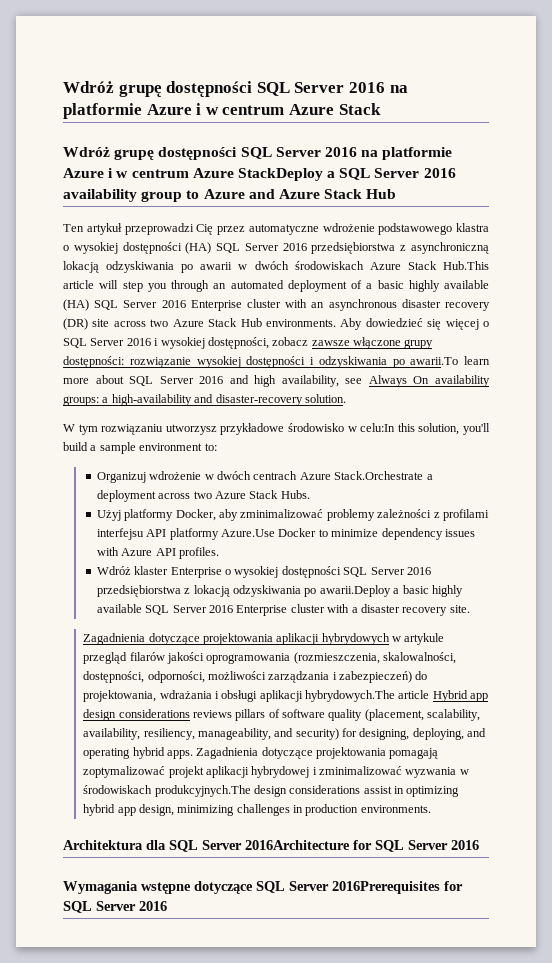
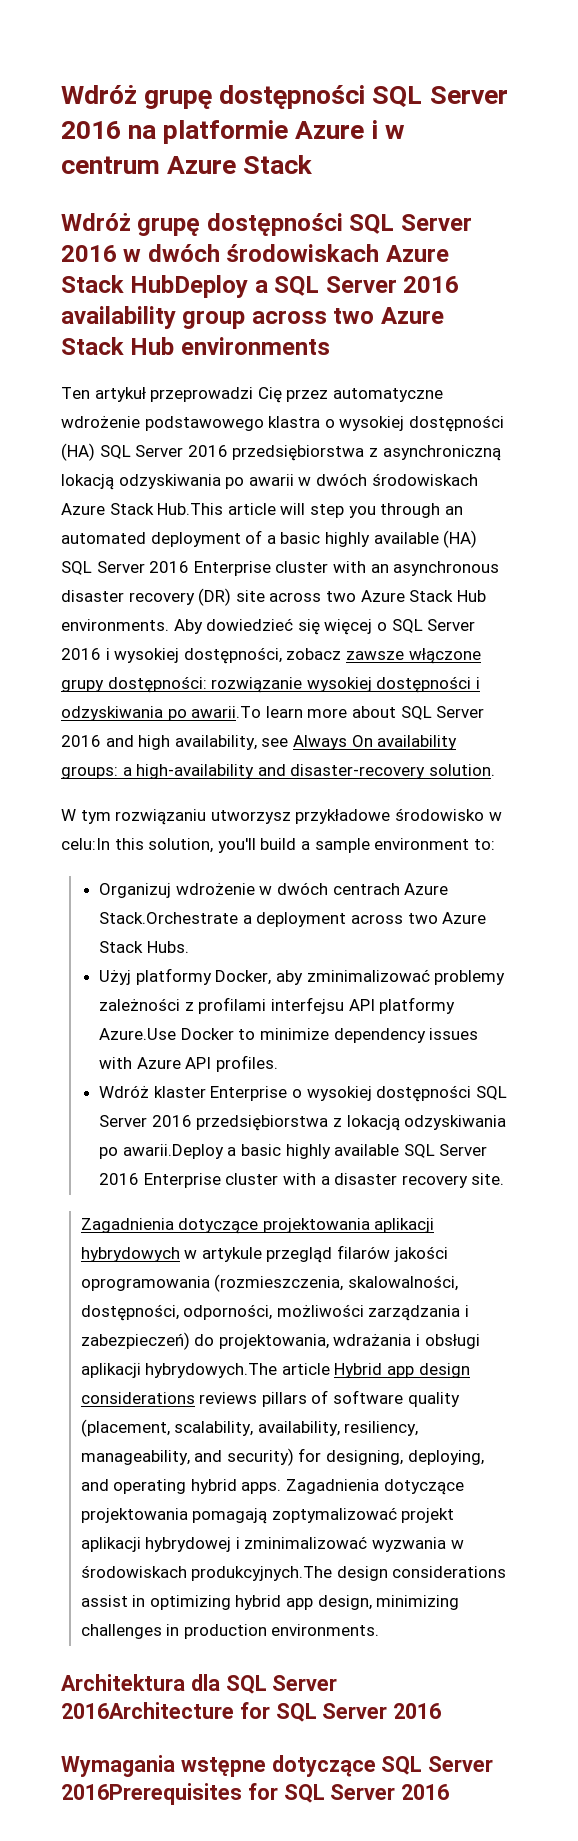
[361,147,453,160] [63,168,323,181] na platformie Azure i w centrum Azure StackDeploy -> [123,244,449,262] [61,275,249,298] w dwóch środowiskach Azure Stack HubDeploy
[186,189,397,199] to Azure and Azure Stack Hub -> [251,307,444,324] [61,337,330,355] across two Azure Stack Hub environments

